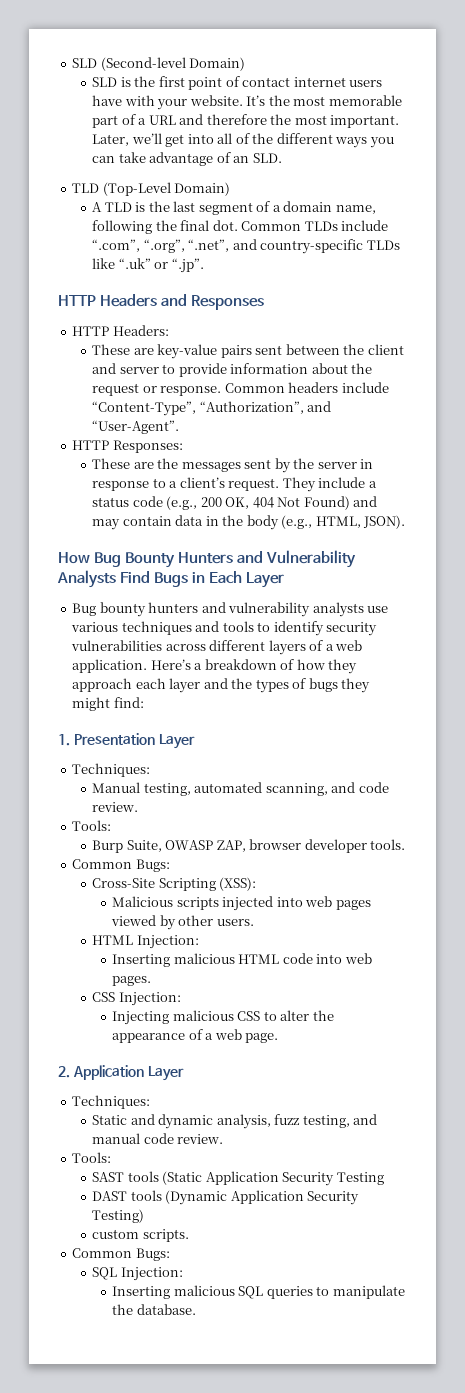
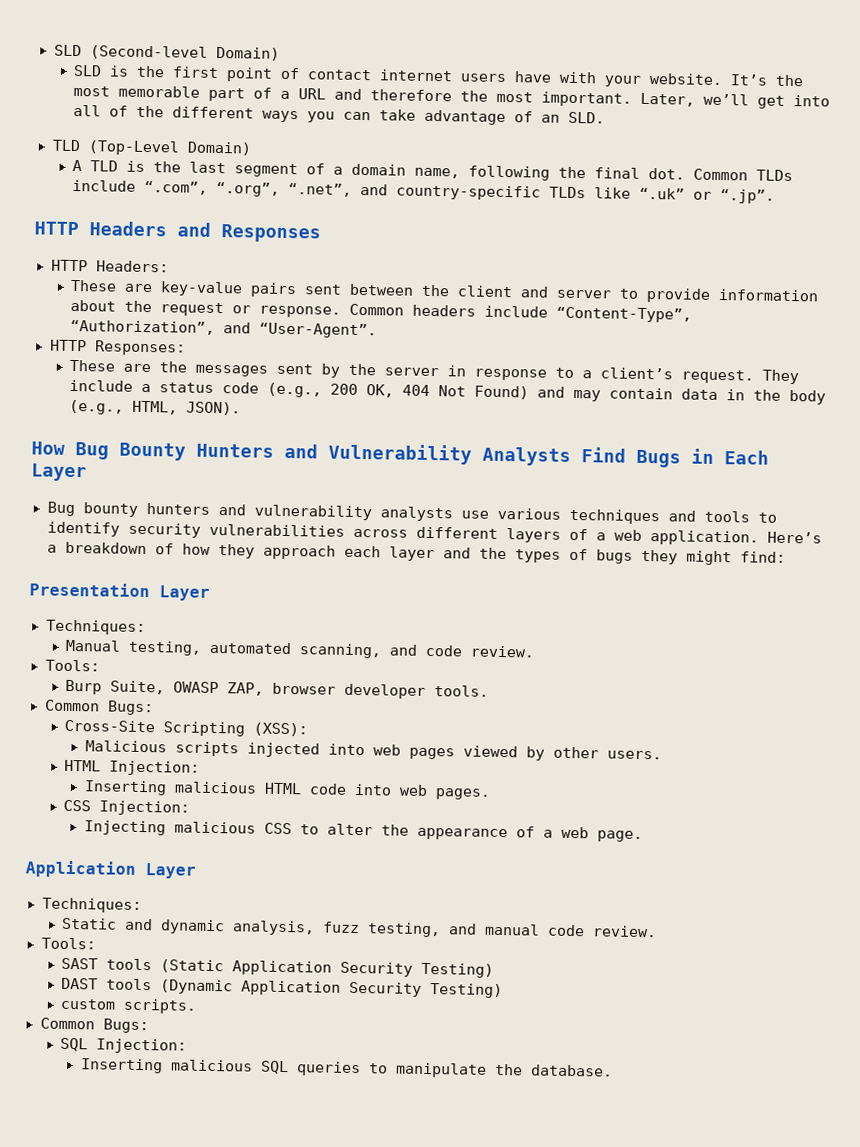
[58,734,70,746] 1. -> (786, 557) none
[58,1066,70,1078] 2. -> (643, 836) none
[336,1172,384,1185] Testing -> [421,962,495,978] Testing)

